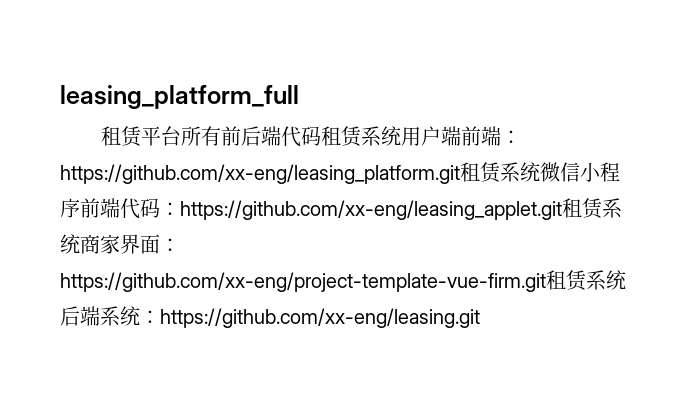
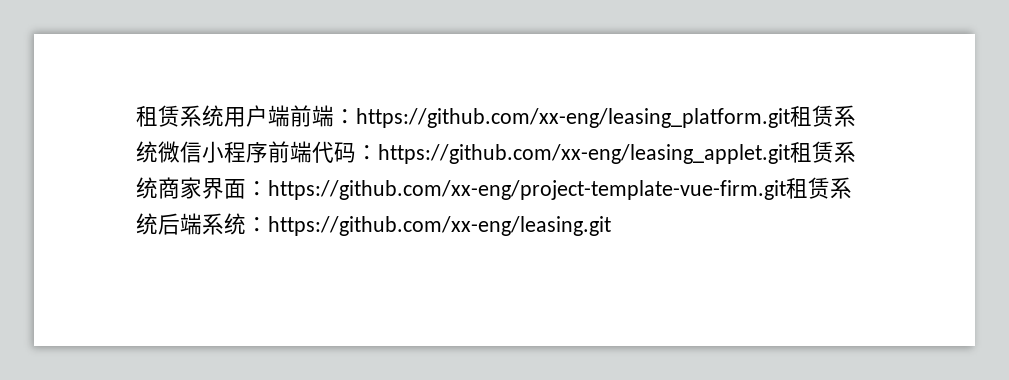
[60,85,299,109] [101,126,322,147] leasing_platform_full // 租赁平台所有前后端代码 -> (136, 116) none

